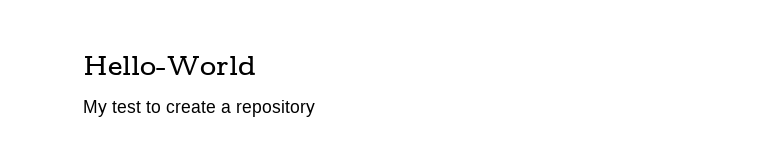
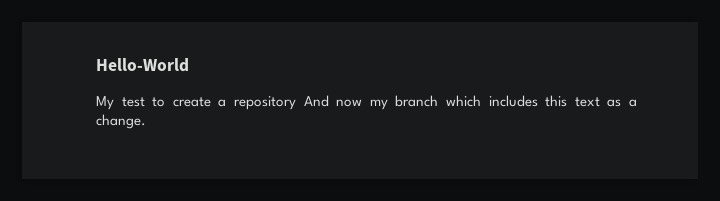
(315, 108) none -> [303,95,638,110] [96,114,146,129] And now my branch which includes this text as a change.

